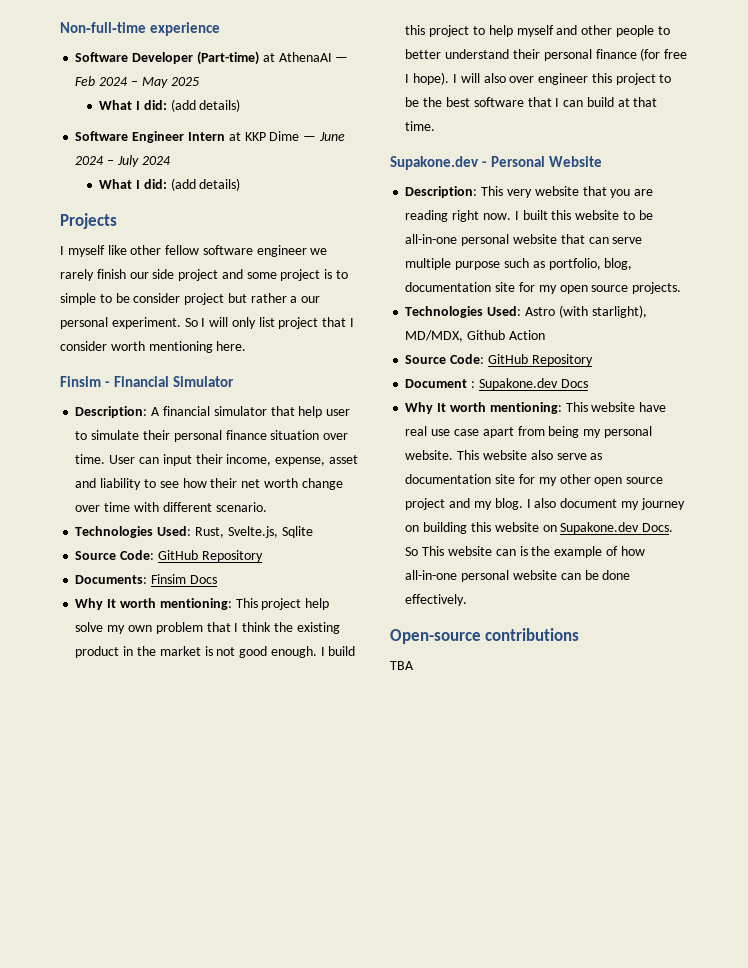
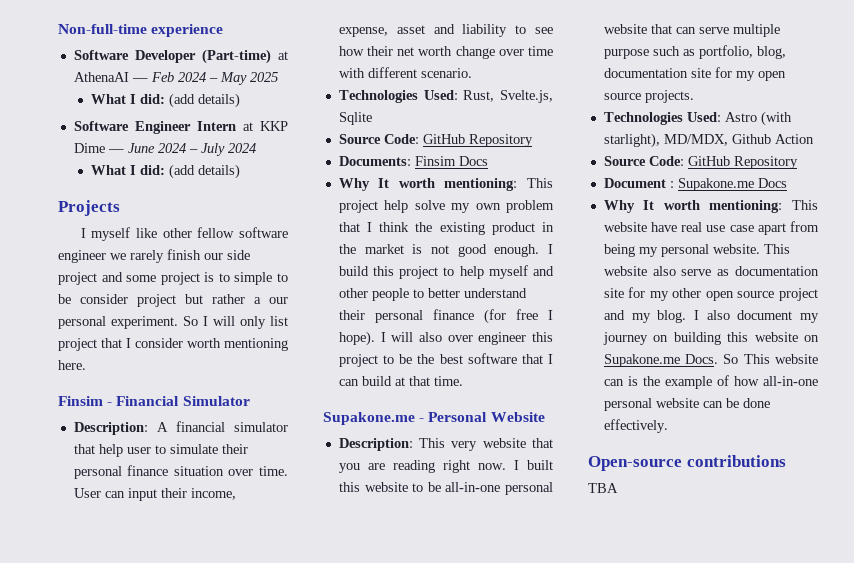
[390,156,479,170] Supakone.dev -> [323,412,415,425] Supakone.me
[478,378,558,390] Supakone.dev -> [677,178,754,191] Supakone.me
[560,522,640,534] Supakone.dev -> [603,354,680,367] Supakone.me

